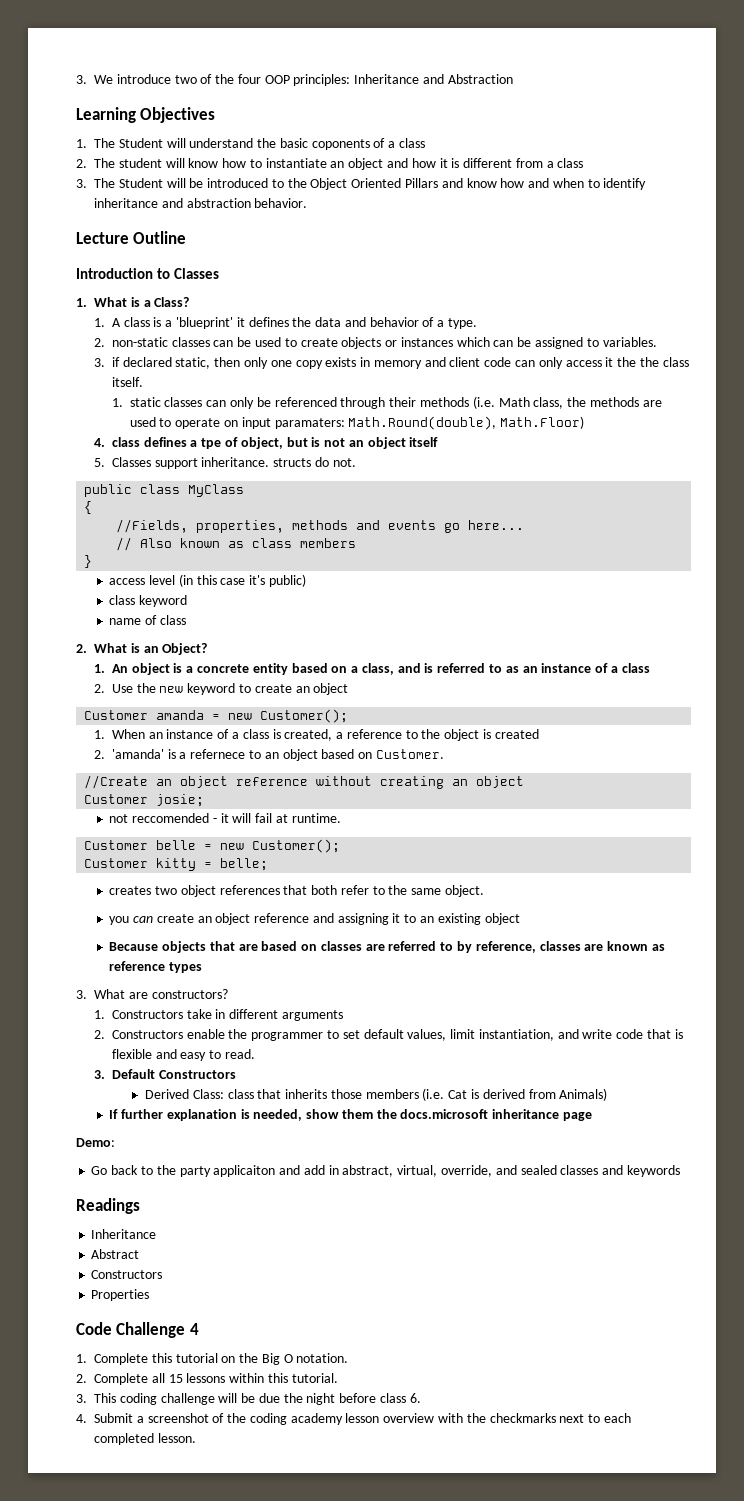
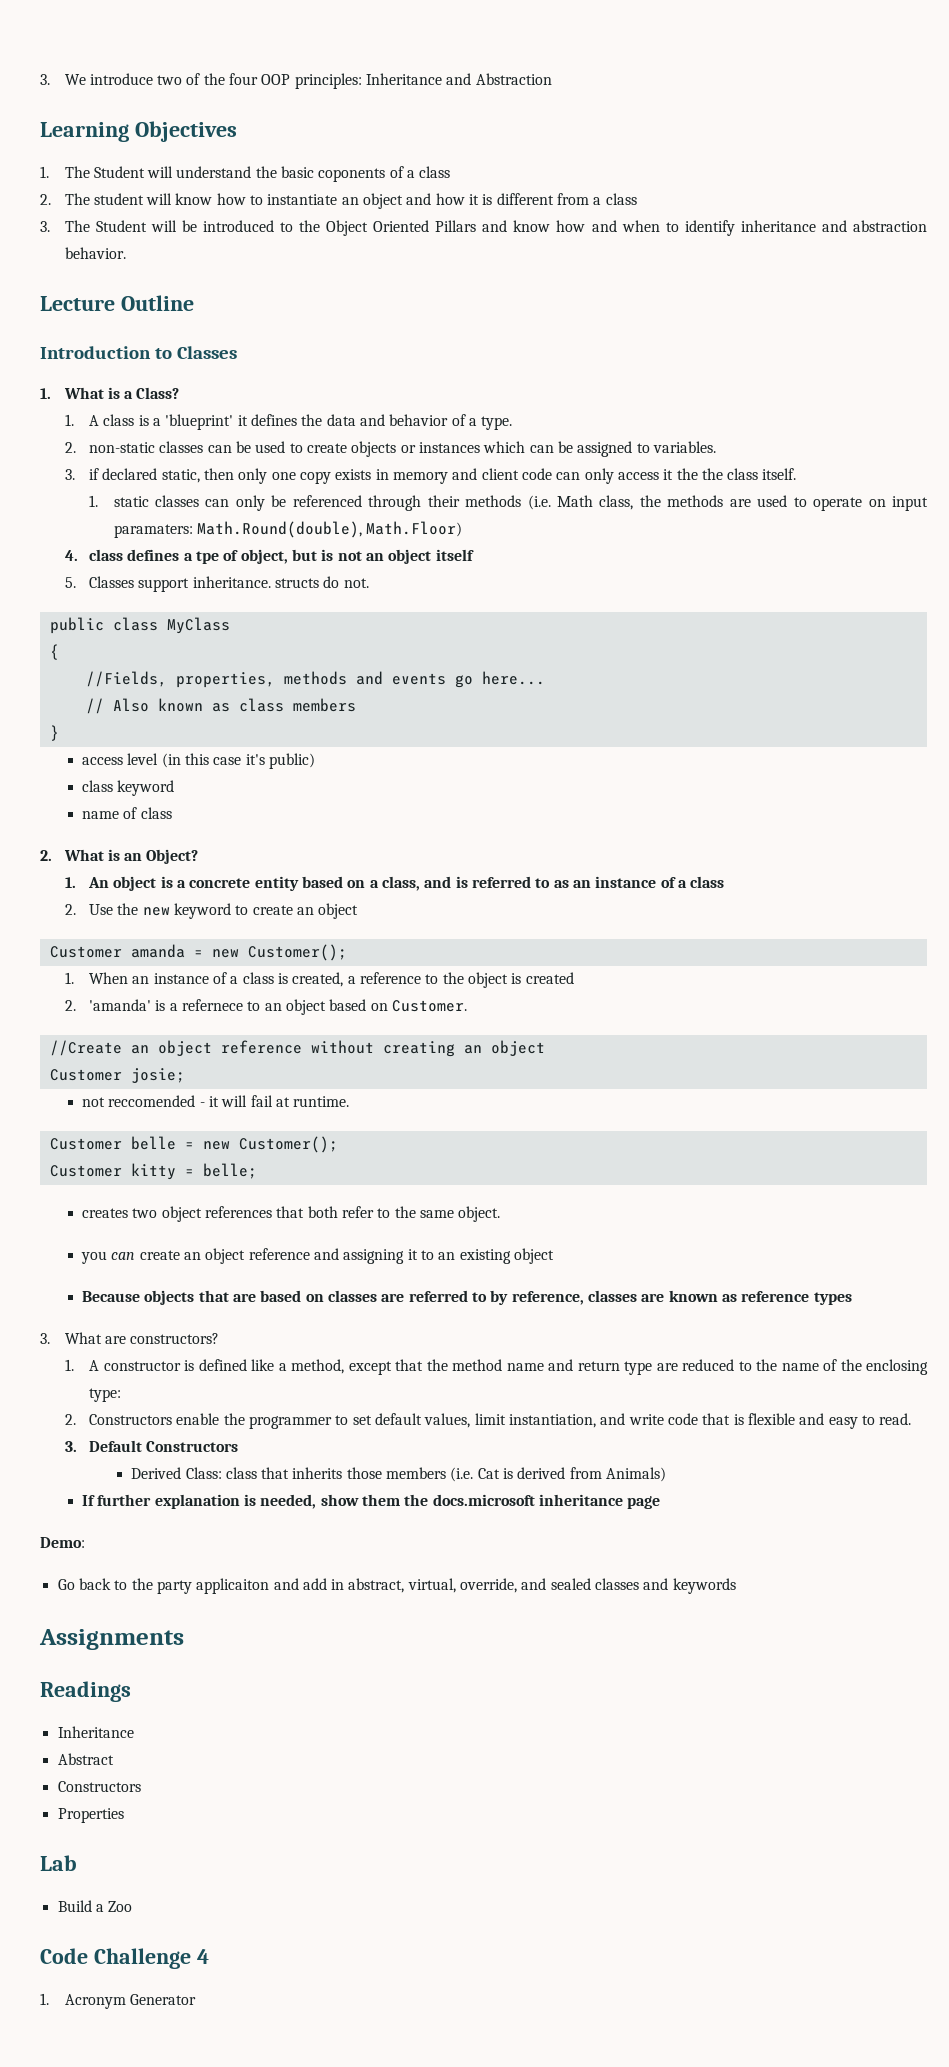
[111,1009,343,1021] Constructors take in different arguments -> [89,1359,928,1375] [89,1388,122,1402] A constructor is defined like a method, except that the method name and return type are reduced to the name of the enclosing type:
(680, 1171) none -> [39,1629,184,1650] // Assignments
(150, 1295) none -> [40,1855,77,1871] [57,1900,133,1912] // Lab // Build a Zoo
[94,1353,349,1365] [76,1373,338,1385] [76,1393,421,1405] [76,1413,631,1425] [94,1433,196,1445] Complete this tutorial on the Big O notation. // 2. Complete all 15 lessons within this tutorial. // 3. This coding challenge will be due the night before class 6. // 4. Submit a screenshot of the coding academy lesson overview with the checkmarks next to each completed lesson. -> [64,1994,196,2009] Acronym Generator

